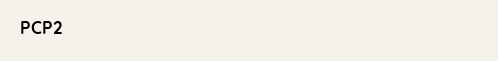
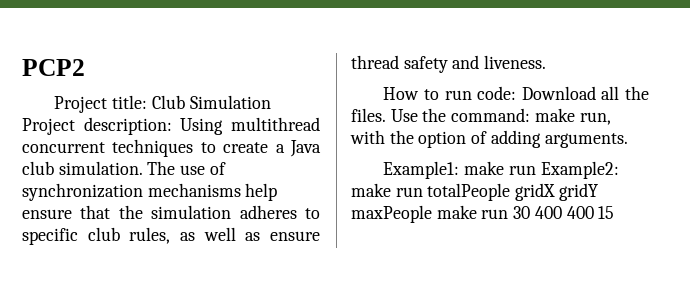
(62, 27) none -> [54,95,271,113] [22,117,320,135] [22,139,321,157] [22,161,226,175] [22,183,278,201] [22,205,320,219] [22,227,320,245] [351,55,547,73] [383,86,649,100] [351,108,611,125] [350,130,628,148] [383,161,619,179] [351,183,598,201] [351,205,615,223] // Project title: Club Simulation Project description: Using multithread concurrent techniques to create a Java club simulation. The use of synchronization mechanisms help ensure that the simulation adheres to specific club rules, as well as ensure thread safety and liveness. // How to run code: Download all the files. Use the command: make run, with the option of adding arguments. // Example1: make run Example2: make run totalPeople gridX gridY maxPeople make run 30 400 400 15

